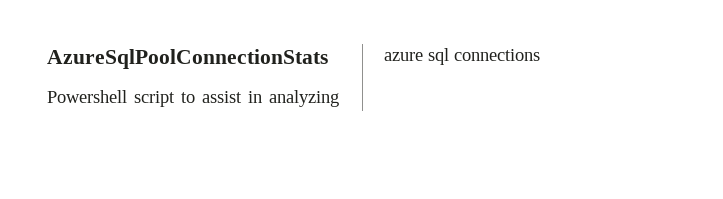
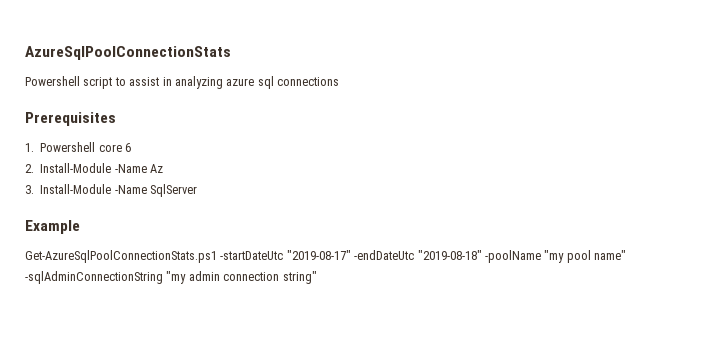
(540, 55) none -> [25,112,116,126] [25,142,131,152] [25,163,163,173] [25,184,197,197] [25,220,80,234] [25,250,626,263] [25,271,317,284] // Prerequisites // 1. Powershell core 6 // 2. Install-Module -Name Az // 3. Install-Module -Name SqlServer // Example // Get-AzureSqlPoolConnectionStats.ps1 -startDateUtc "2019-08-17" -endDateUtc "2019-08-18" -poolName "my pool name" -sqlAdminConnectionString "my admin connection string"

